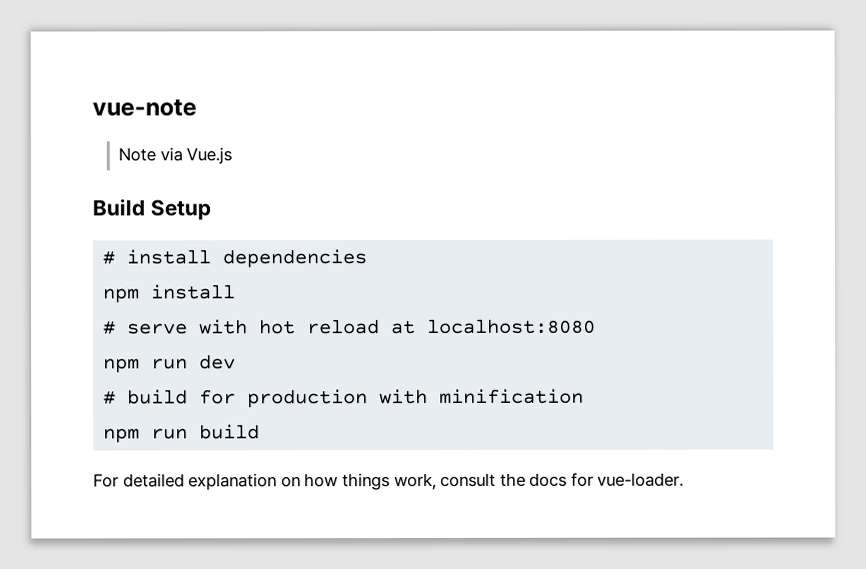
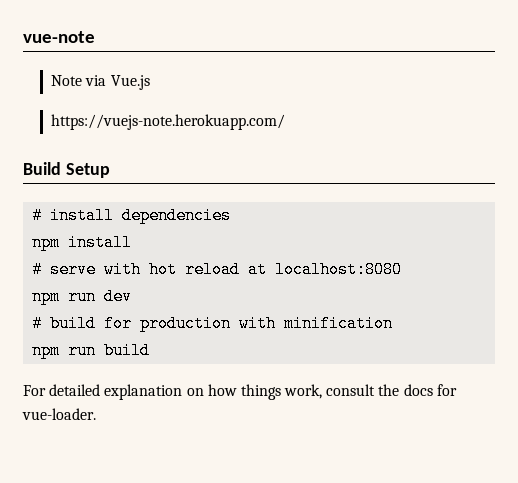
(233, 156) none -> [51,114,286,130] // https://vuejs-note.herokuapp.com/

